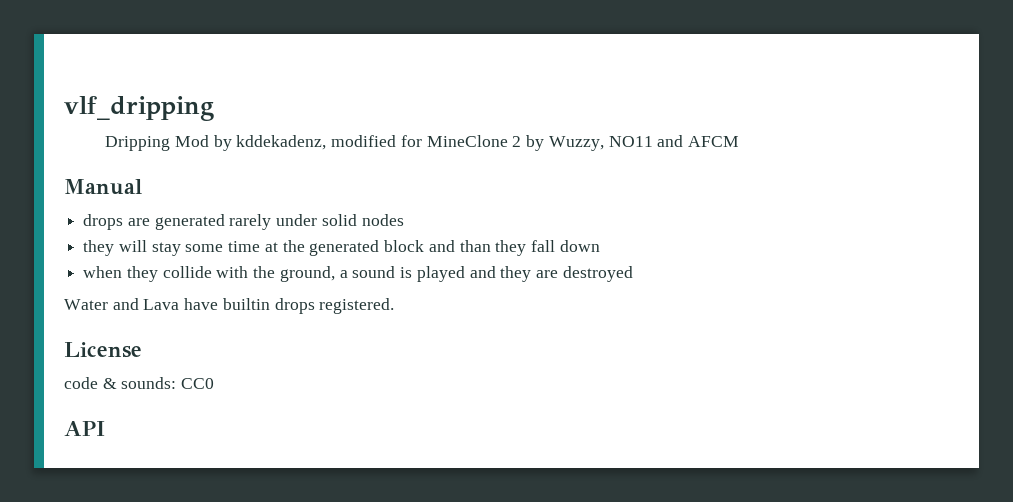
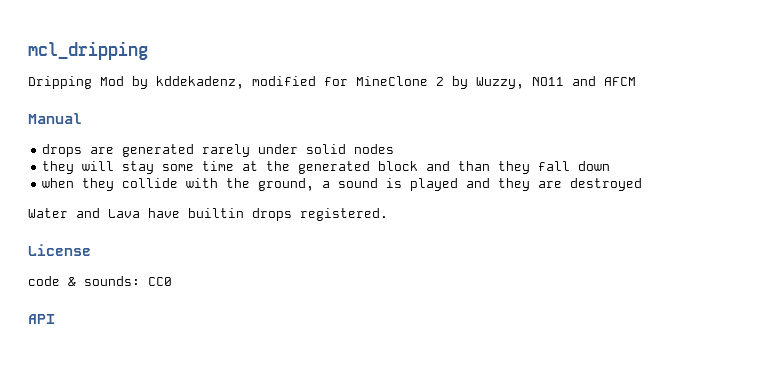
[64,96,214,121] vlf_dripping -> [28,41,148,60] mcl_dripping

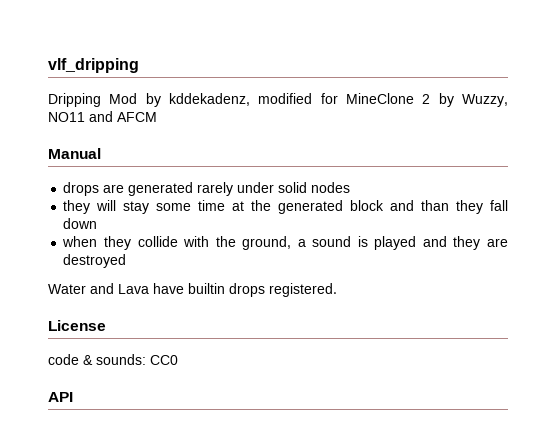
[28,41,148,60] mcl_dripping -> [48,58,139,73] vlf_dripping

